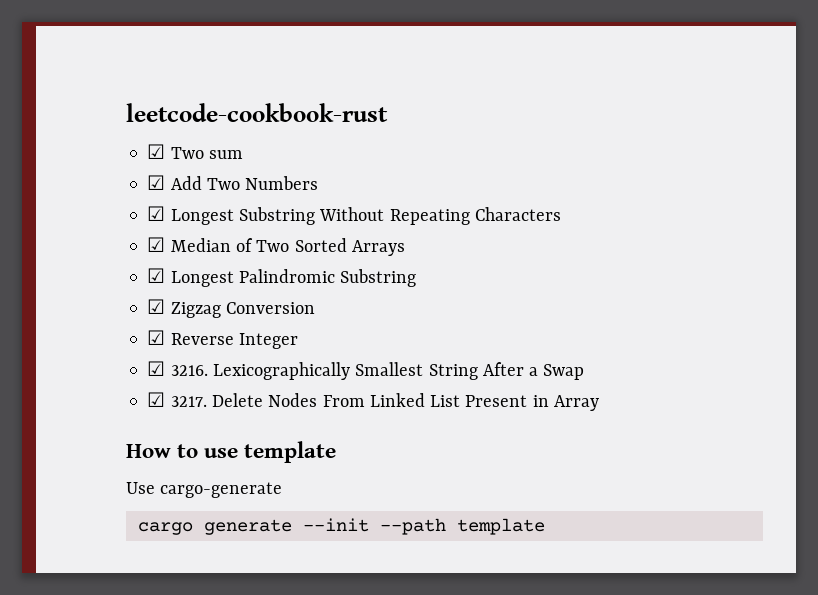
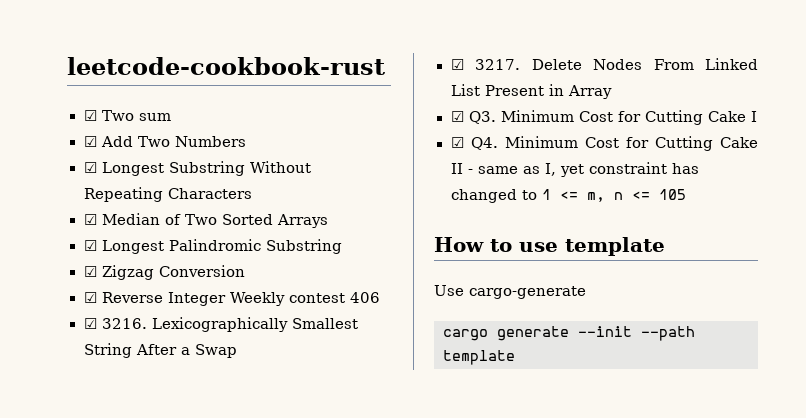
(298, 341) none -> [229,292,381,306] Weekly contest 406
(599, 403) none -> [450,110,757,125] [450,136,758,151] [450,162,699,177] [450,189,686,203] // ☑ Q3. Minimum Cost for Cutting Cake I // ☑ Q4. Minimum Cost for Cutting Cake II - same as I, yet constraint has changed to 1 <= m, n <= 105

